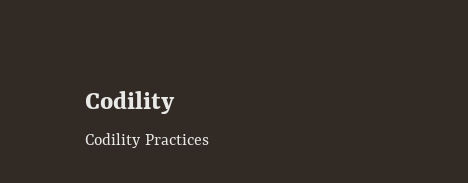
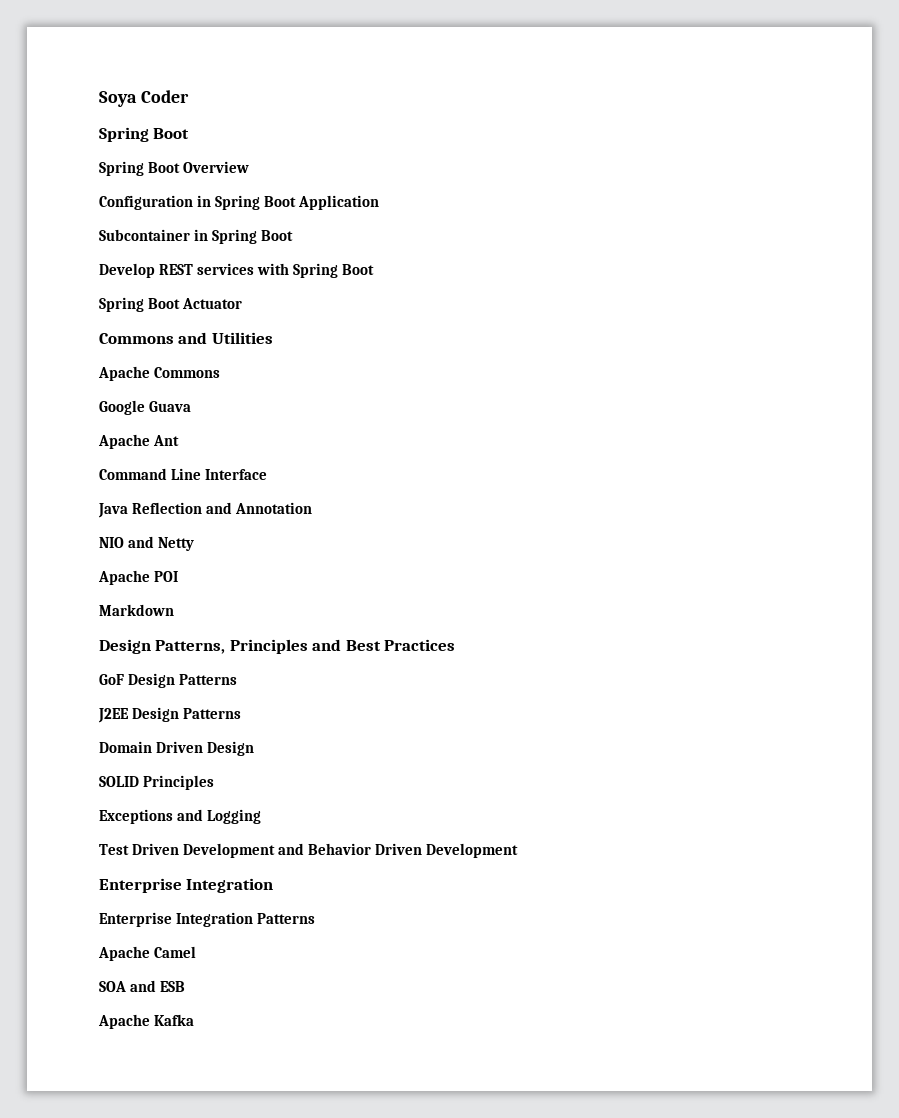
[85,91,175,114] [85,133,209,148] Codility // Codility Practices -> [99,90,189,107] [99,127,190,142] [99,161,250,176] [99,195,380,210] [99,229,294,244] [99,263,375,278] [99,297,243,312] [99,332,273,344] [98,366,221,381] [99,400,192,415] [98,434,180,449] [99,468,268,480] [98,502,313,518] [99,536,195,551] [98,570,179,585] [99,604,174,616] [99,639,456,654] [99,673,238,688] [98,707,242,723] [99,741,255,756] [99,775,215,790] [99,809,262,824] [99,843,519,858] [99,878,274,893] [99,912,316,927] [98,946,197,961] [99,980,186,992] [98,1014,195,1029] Soya Coder // Spring Boot // Spring Boot Overview // Configuration in Spring Boot Application // Subcontainer in Spring Boot // Develop REST services with Spring Boot // Spring Boot Actuator // Commons and Utilities // Apache Commons // Google Guava // Apache Ant // Command Line Interface // Java Reflection and Annotation // NIO and Netty // Apache POI // Markdown // Design Patterns, Principles and Best Practices // GoF Design Patterns // J2EE Design Patterns // Domain Driven Design // SOLID Principles // Exceptions and Logging // Test Driven Development and Behavior Driven Development // Enterprise Integration // Enterprise Integration Patterns // Apache Camel // SOA and ESB // Apache Kafka

